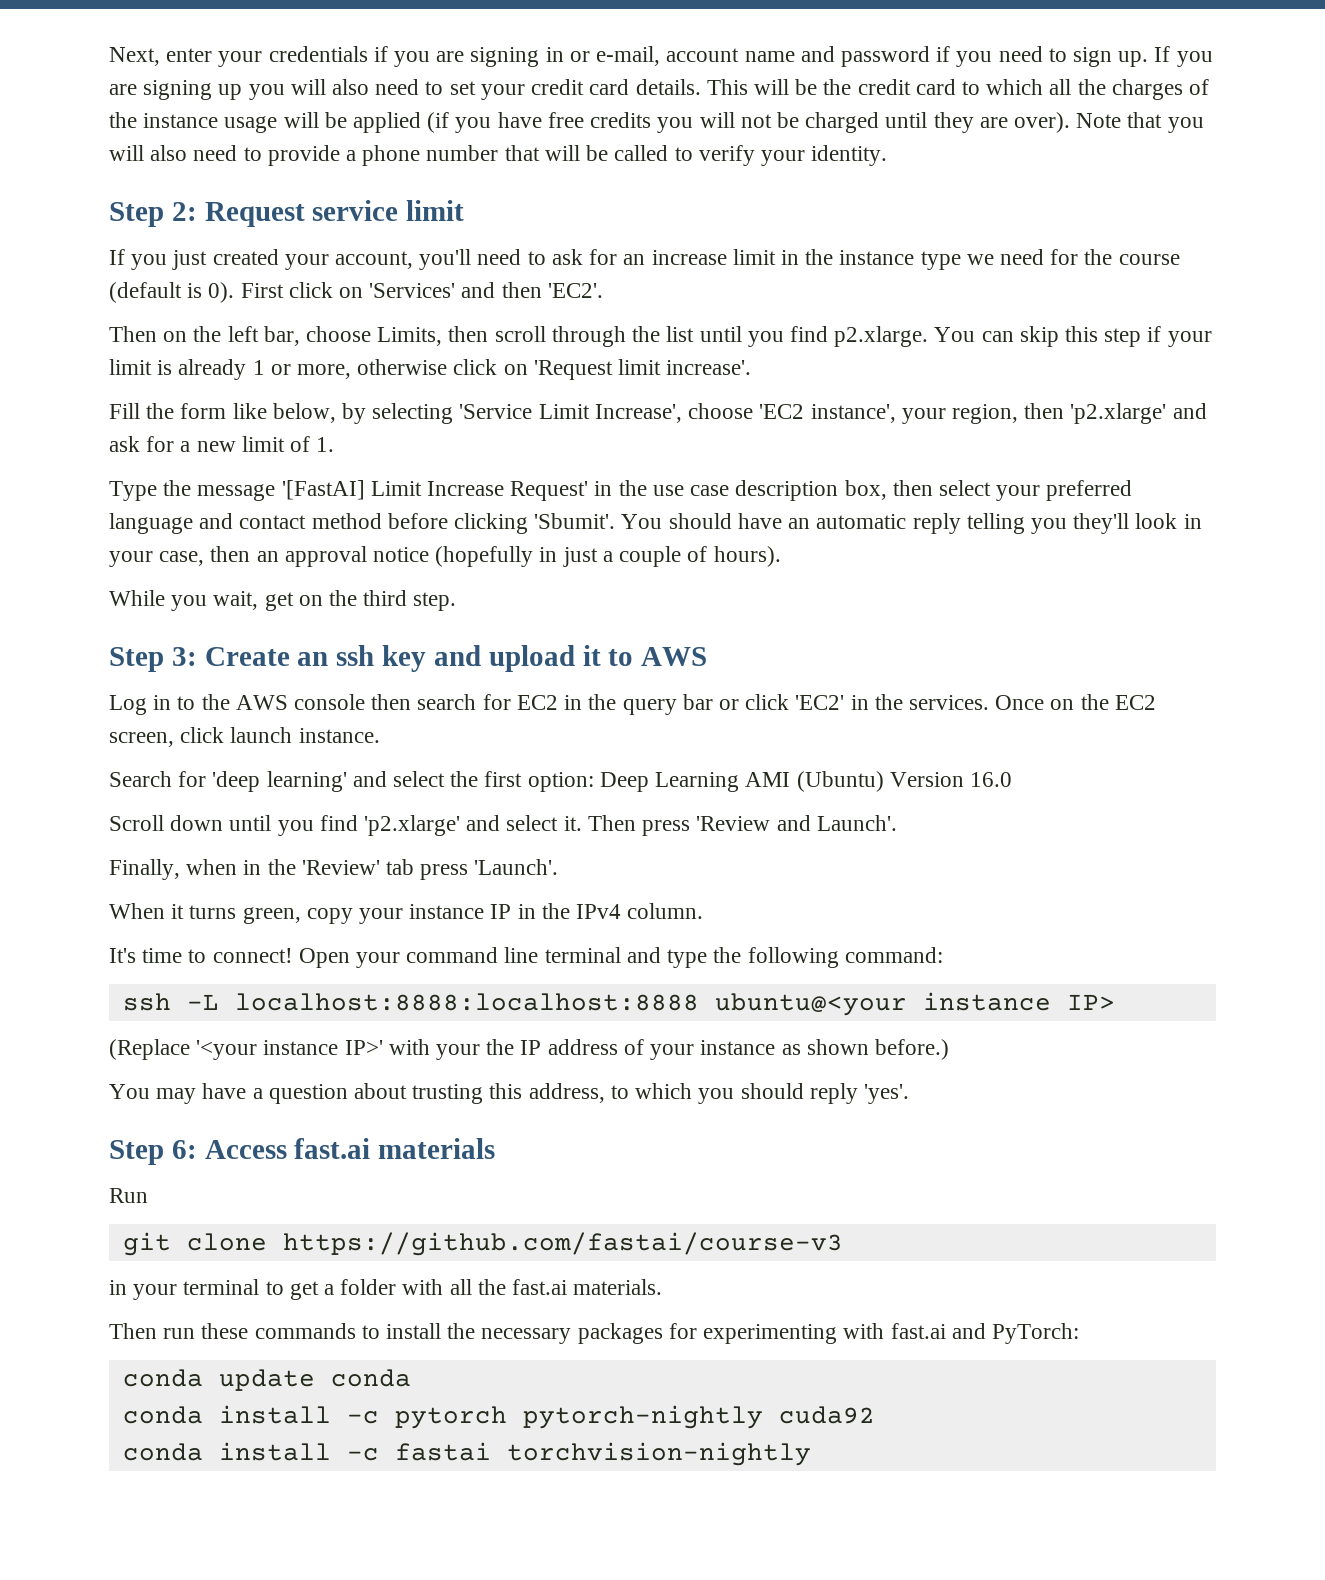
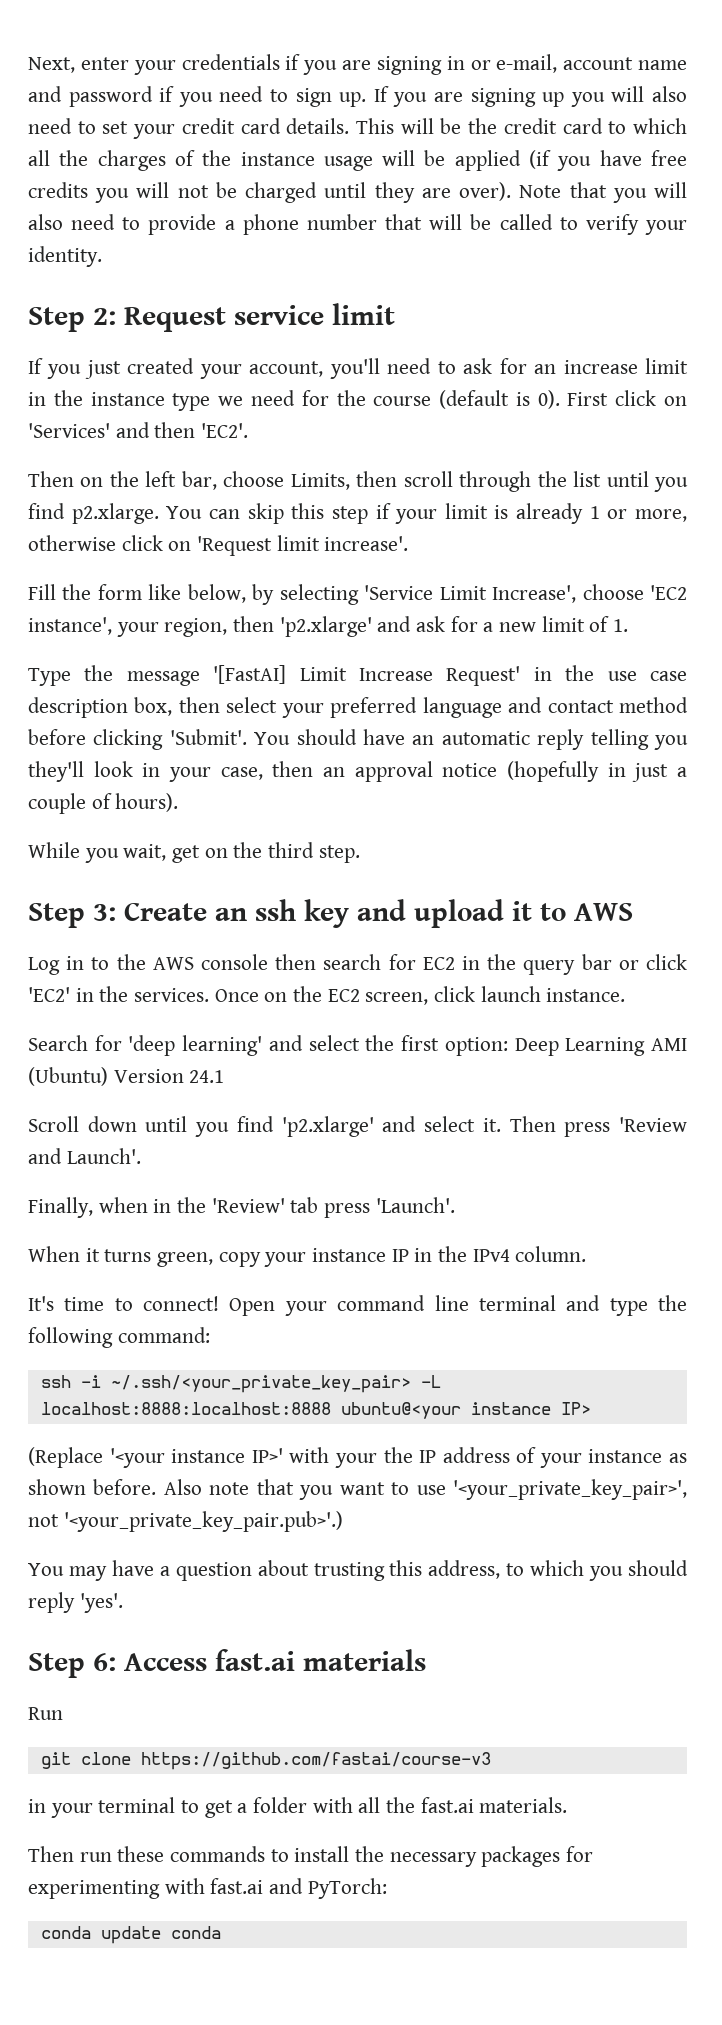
[534,513,616,529] 'Sbumit'. -> [169,729,247,745] 'Submit'.
[969,772,1012,787] 16.0 -> [189,1070,225,1083] 24.1
(171, 1002) none -> [80,1375,411,1393] -i ~/.ssh/<your_private_key_pair>
[874,1039,949,1060] before.) -> [93,1479,688,1500] [28,1511,343,1532] before. Also note that you want to use '<your_private_key_pair>', not '<your_private_key_pair.pub>'.)
[122,1405,875,1429] [122,1442,811,1466] // conda install -c pytorch pytorch-nightly cuda92 // conda install -c fastai torchvision-nightly -> (221, 1932) none

